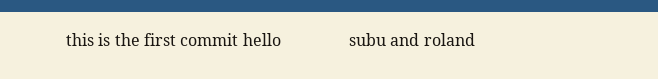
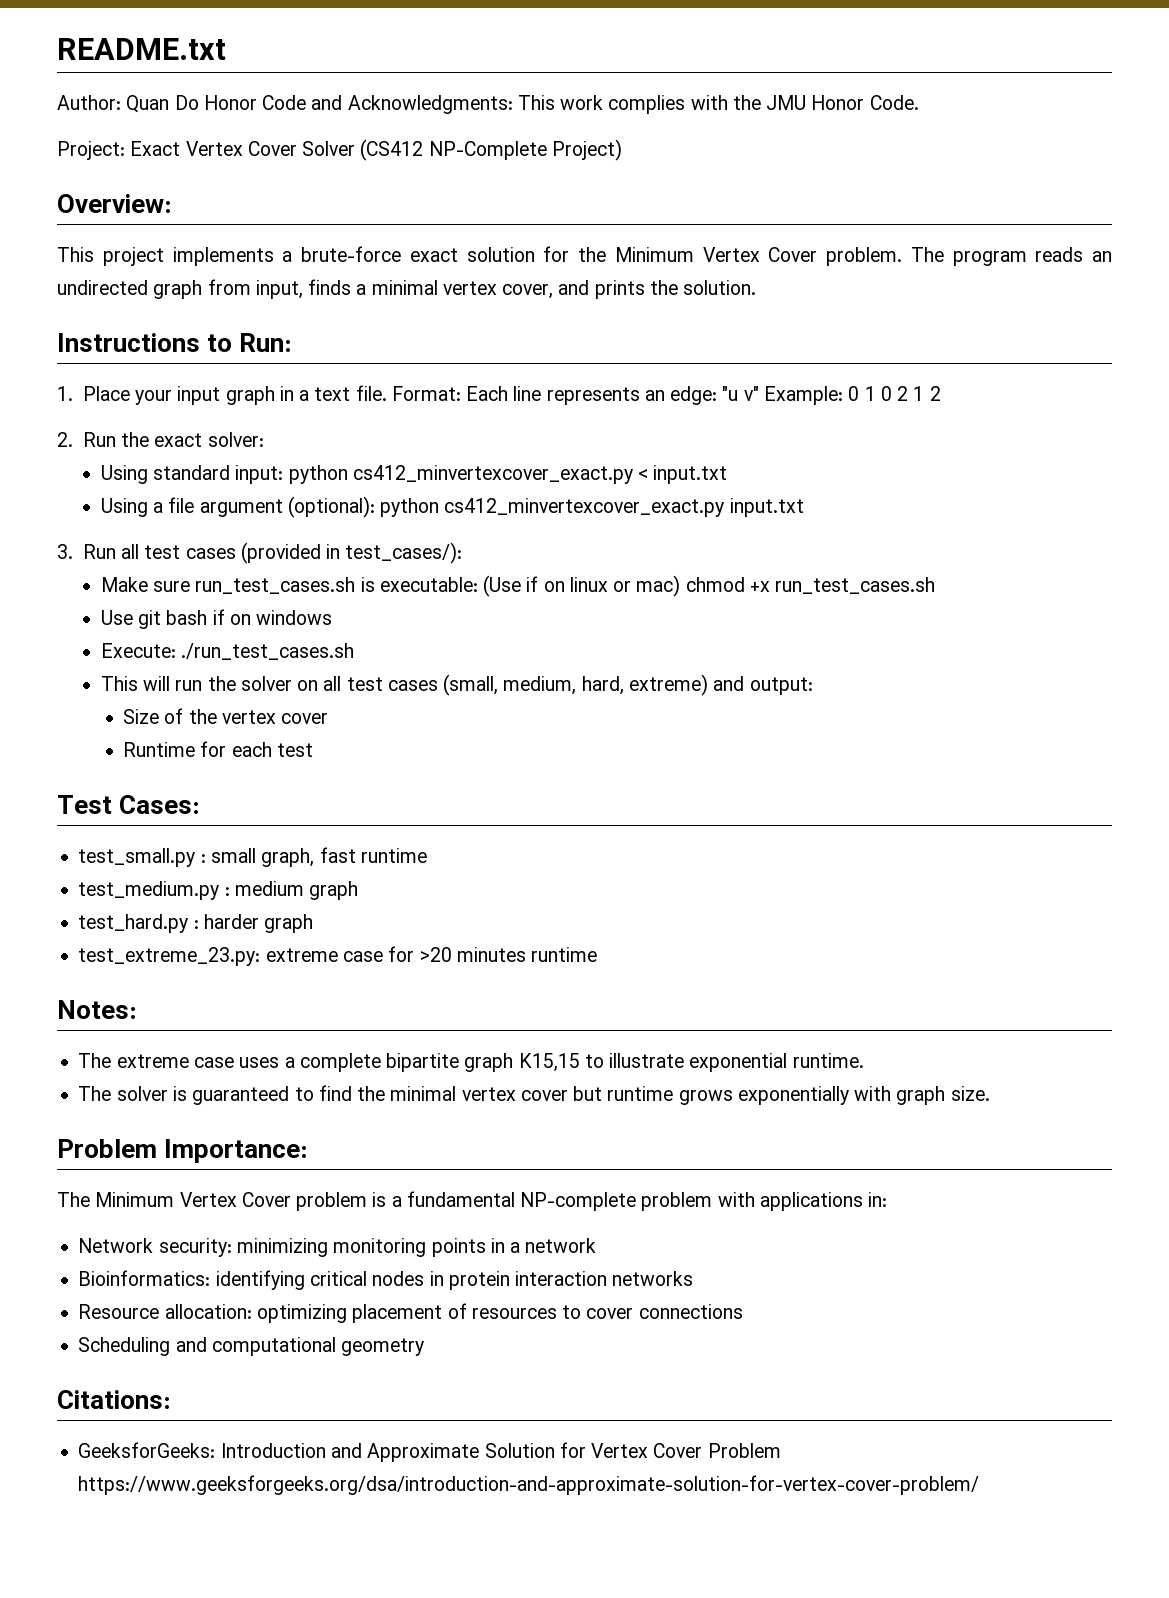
[66,33,475,46] this is the first commit hello subu and roland -> [57,38,226,60] [57,95,919,114] [57,139,622,161] [57,194,172,213] [57,246,1112,266] [57,279,757,299] [57,333,293,352] [57,385,941,405] [57,432,264,447] [100,465,728,484] [100,496,804,518] [57,542,463,564] [100,575,936,597] [100,609,333,629] [100,643,355,660] [100,674,813,696] [123,708,329,724] [123,741,313,757] [57,795,201,814] [78,847,427,867] [78,881,359,900] [78,914,314,933] [78,946,598,966] [57,1000,137,1019] [78,1053,864,1072] [78,1085,990,1105] [57,1139,309,1163] [57,1191,888,1211] [78,1238,597,1257] [78,1270,694,1290] [78,1303,743,1323] [78,1337,425,1356] [57,1390,171,1409] [78,1442,781,1462] [78,1475,980,1495] README.txt // Author: Quan Do Honor Code and Acknowledgments: This work complies with the JMU Honor Code. // Project: Exact Vertex Cover Solver (CS412 NP-Complete Project) // Overview: // This project implements a brute-force exact solution for the Minimum Vertex Cover problem. The program reads an undirected graph from input, finds a minimal vertex cover, and prints the solution. // Instructions to Run: // 1. Place your input graph in a text file. Format: Each line represents an edge: "u v" Example: 0 1 0 2 1 2 // 2. Run the exact solver: // Using standard input: python cs412_minvertexcover_exact.py < input.txt // Using a file argument (optional): python cs412_minvertexcover_exact.py input.txt // 3. Run all test cases (provided in test_cases/): // Make sure run_test_cases.sh is executable: (Use if on linux or mac) chmod +x run_test_cases.sh // Use git bash if on windows // Execute: ./run_test_cases.sh // This will run the solver on all test cases (small, medium, hard, extreme) and output: // Size of the vertex cover // Runtime for each test // Test Cases: // test_small.py : small graph, fast runtime // test_medium.py : medium graph // test_hard.py : harder graph // test_extreme_23.py: extreme case for >20 minutes runtime // Notes: // The extreme case uses a complete bipartite graph K15,15 to illustrate exponential runtime. // The solver is guaranteed to find the minimal vertex cover but runtime grows exponentially with graph size. // Problem Importance: // The Minimum Vertex Cover problem is a fundamental NP-complete problem with applications in: // Network security: minimizing monitoring points in a network // Bioinformatics: identifying critical nodes in protein interaction networks // Resource allocation: optimizing placement of resources to cover connections // Scheduling and computational geometry // Citations: // GeeksforGeeks: Introduction and Approximate Solution for Vertex Cover Problem https://www.geeksforgeeks.org/dsa/introduction-and-approximate-solution-for-vertex-cover-problem/

